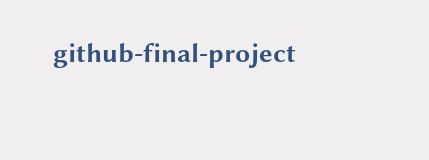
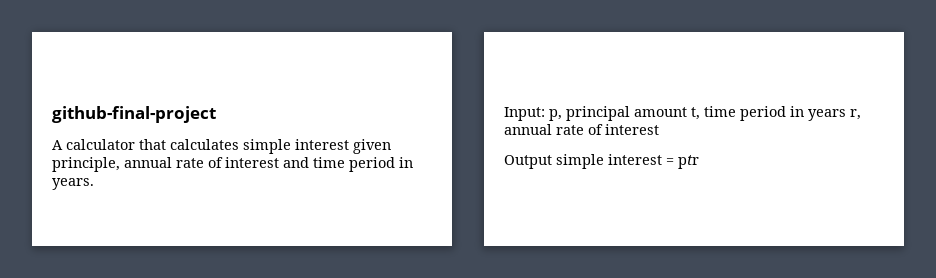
(296, 55) none -> [52,139,391,154] [52,157,413,172] [52,178,94,190] [504,106,861,121] [504,124,659,135] [504,154,699,169] // A calculator that calculates simple interest given principle, annual rate of interest and time period in years. // Input: p, principal amount t, time period in years r, annual rate of interest // Output simple interest = ptr

